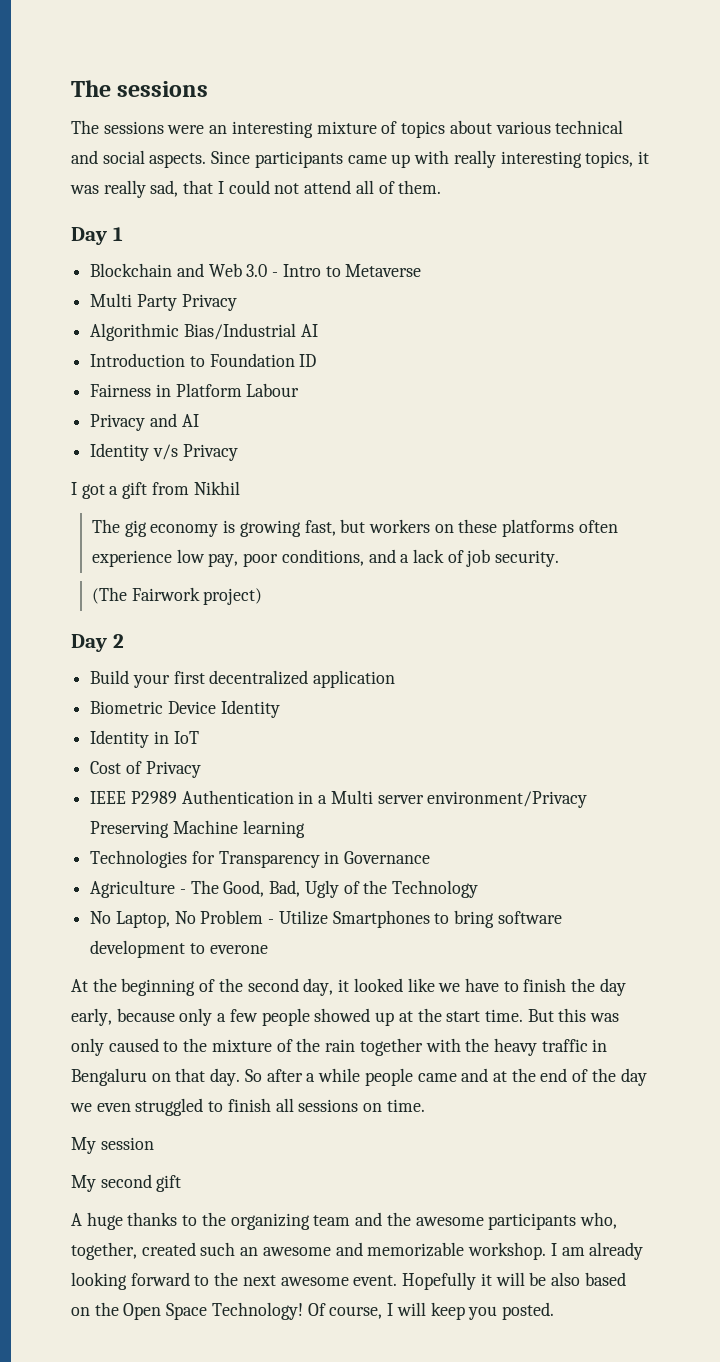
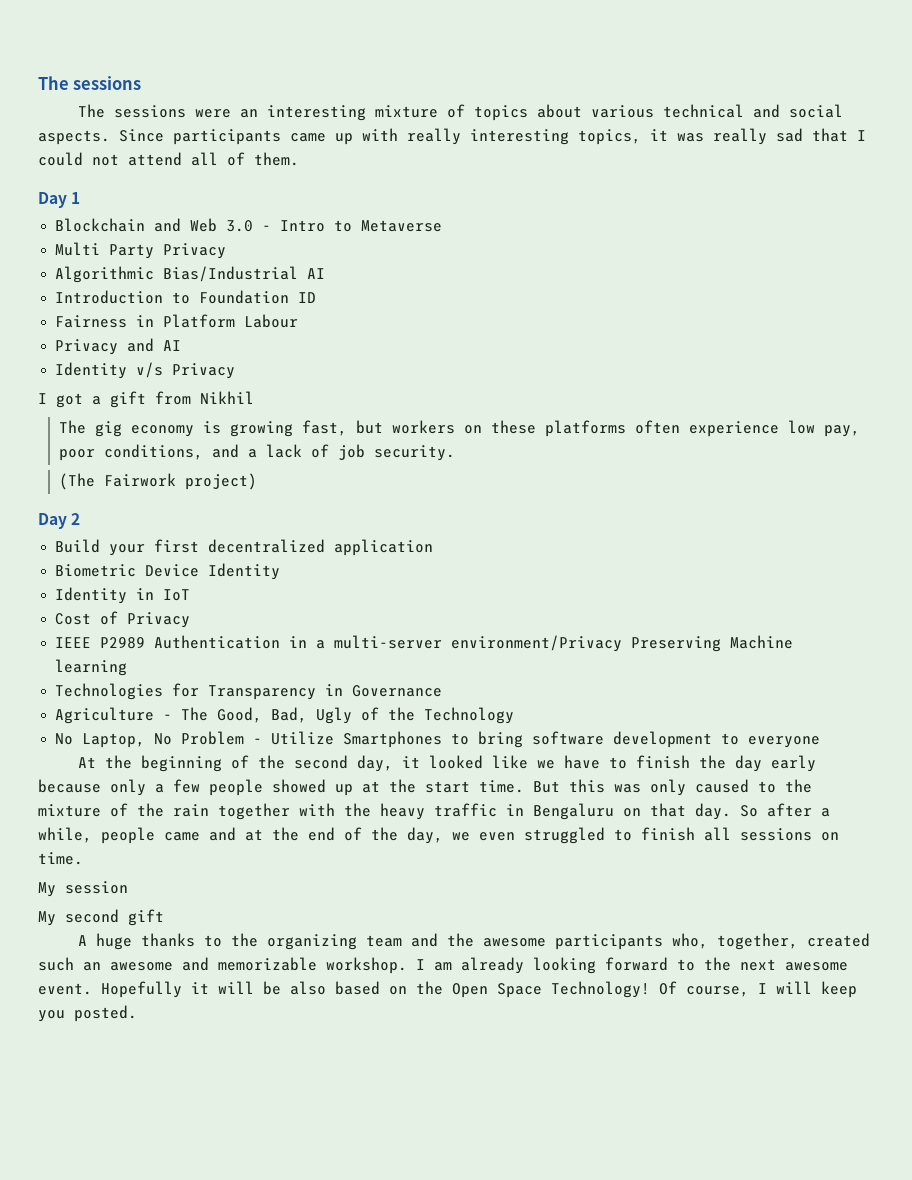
[150,180,179,197] sad, -> [776,128,803,142] sad
[330,790,424,804] Multi server -> [334,635,443,649] multi-server
[209,945,268,954] everone -> [748,736,821,748] everyone
[71,1008,112,1026] early, -> [770,755,816,772] early
[318,1068,361,1082] while -> [38,827,92,843] while,
[620,1068,647,1086] day -> [407,827,443,844] day,

